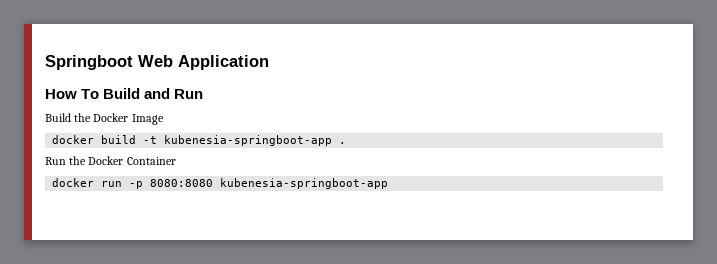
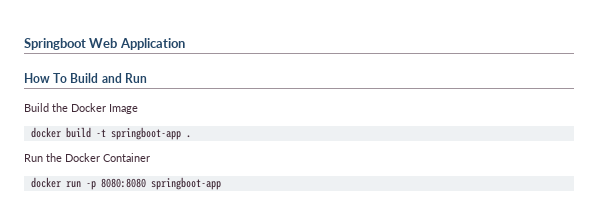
[164,135,333,146] kubenesia-springboot-app -> [110,127,181,140] springboot-app
[220,178,389,189] kubenesia-springboot-app -> [150,177,221,190] springboot-app

